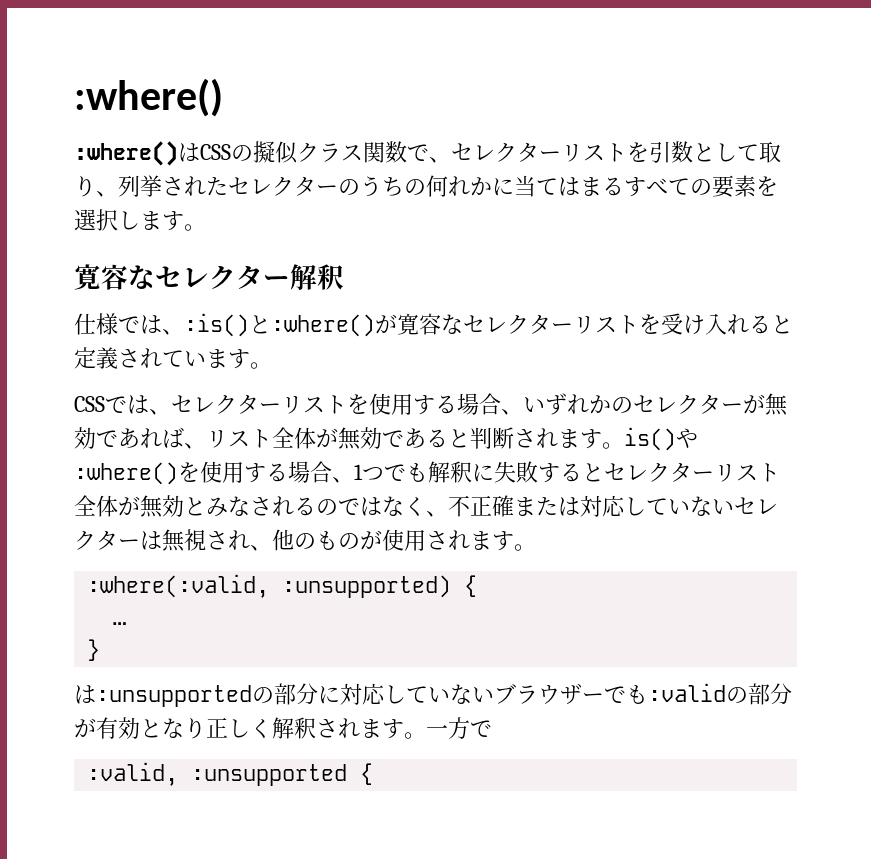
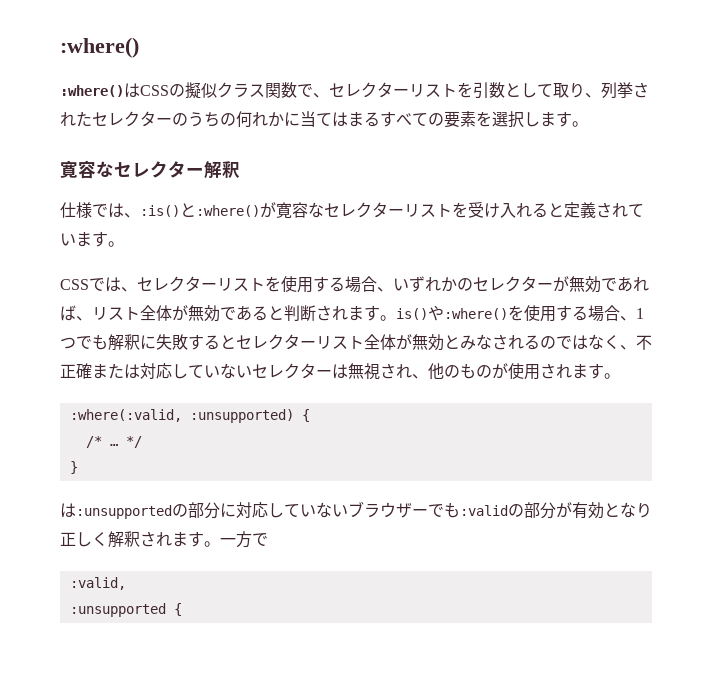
(478, 586) none -> [85,436,102,448] /*
(127, 623) none -> [125,436,142,448] */
(179, 774) none -> (126, 583) //

